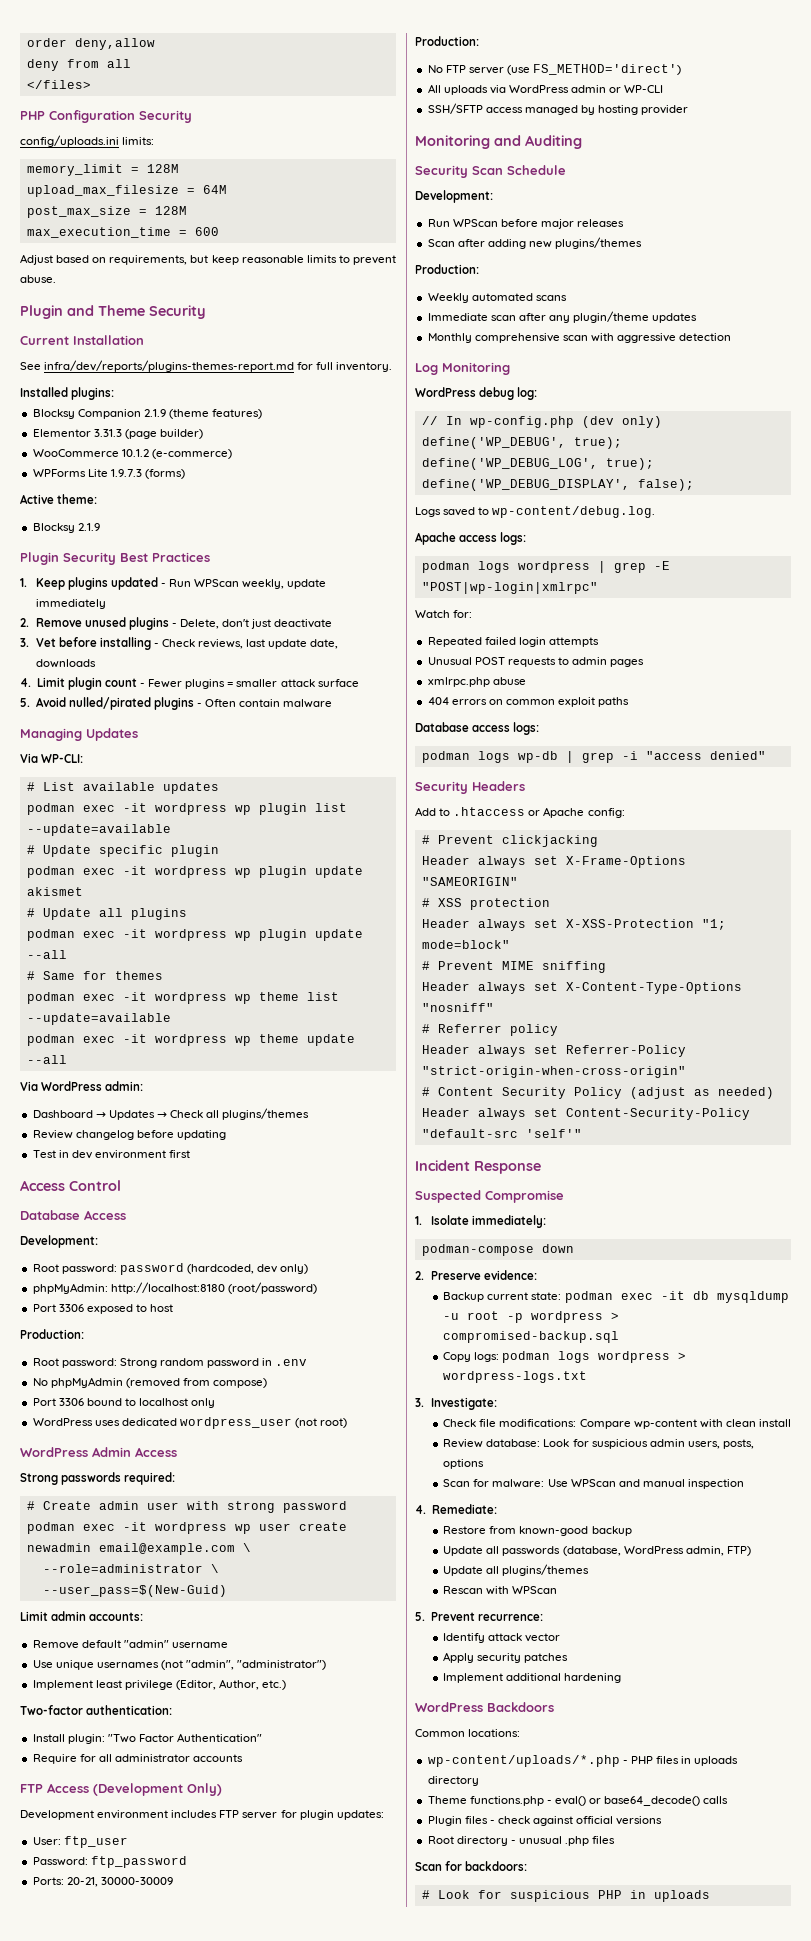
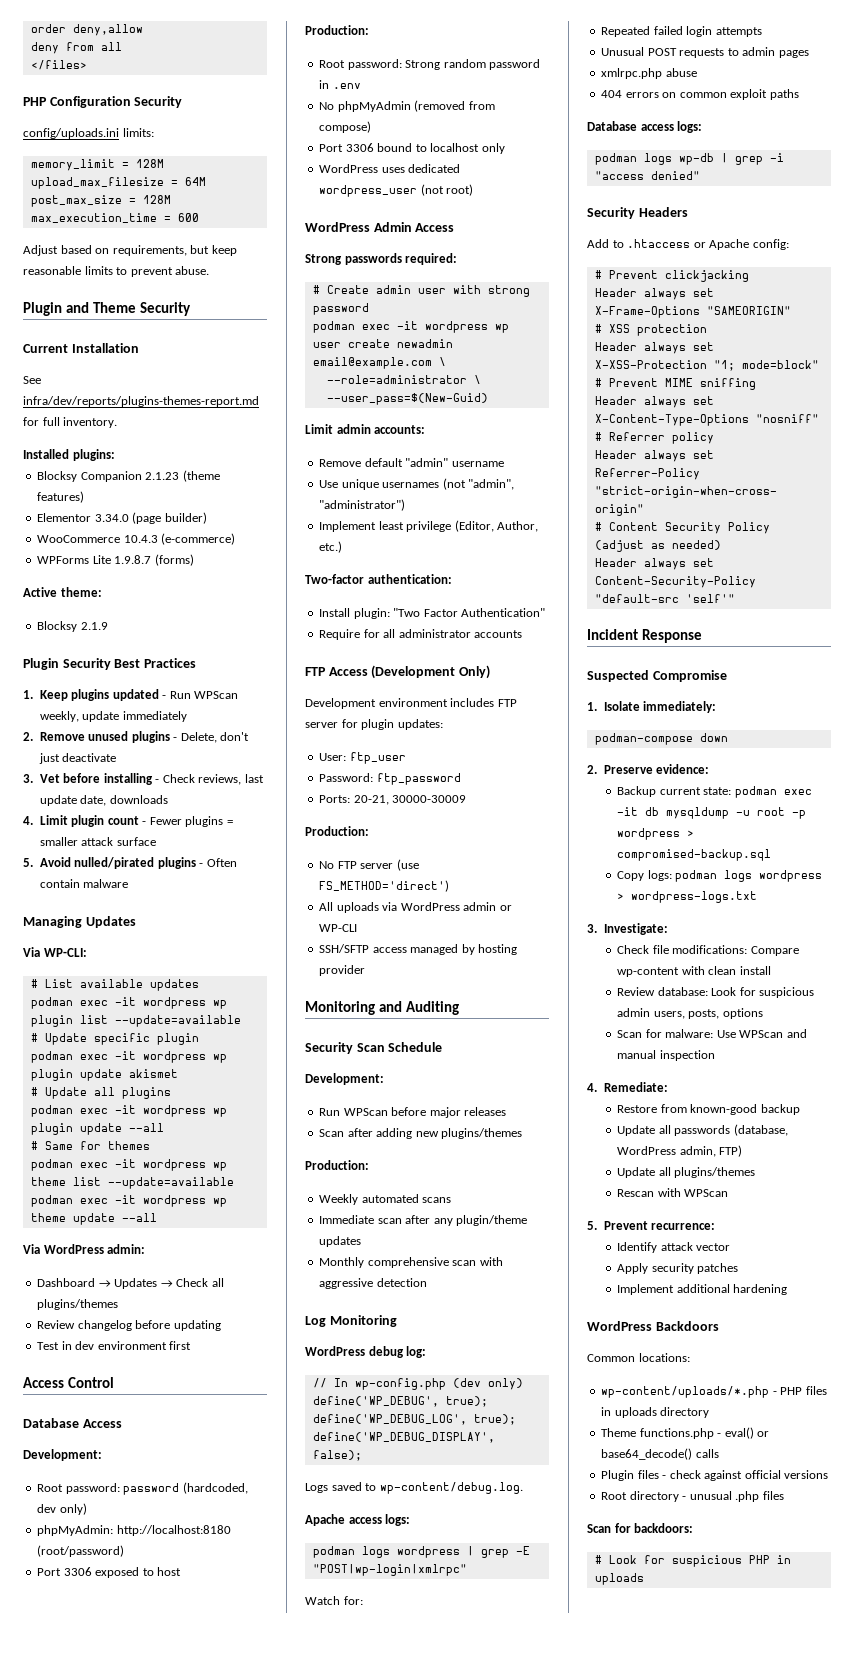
[143,409,166,417] 2.1.9 -> [145,472,180,480] 2.1.23
[93,429,122,437] 3.31.3 -> [94,514,129,522] 3.34.0
[121,449,149,457] 10.1.2 -> [123,535,158,543] 10.4.3
[110,469,142,477] 1.9.7.3 -> [114,555,152,564] 1.9.8.7

